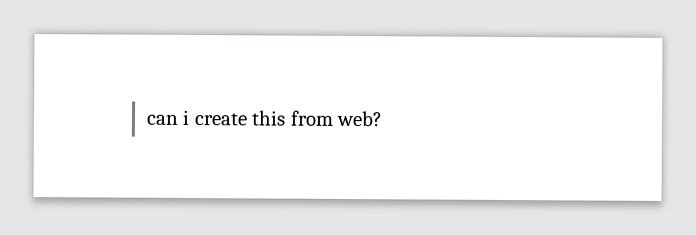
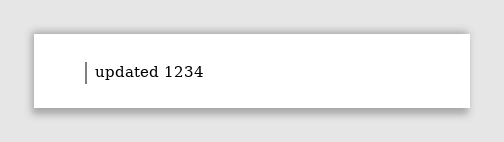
[145,109,384,127] can i create this from web? -> [95,66,205,80] updated 1234

